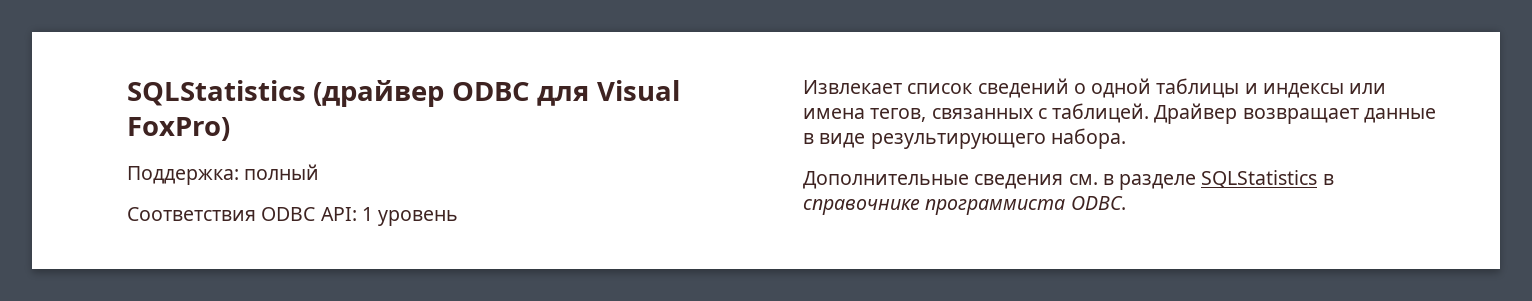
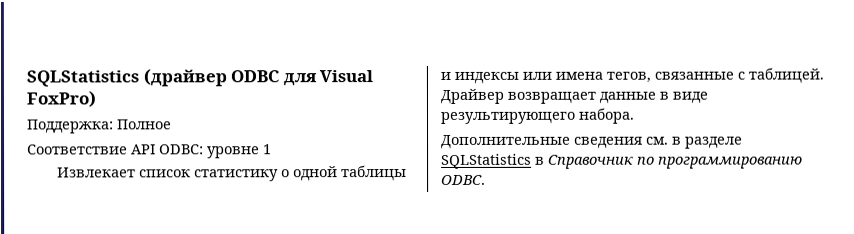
[244,164,320,180] [127,207,357,221] полный // Соответствия ODBC API: -> [117,119,172,130] [27,144,260,159] Полное // Соответствие API ODBC: уровне
[378,210,459,226] уровень -> (272, 149) none
[977,78,1069,98] сведений -> [193,169,279,182] статистику
[931,108,1033,119] связанных -> [654,71,734,80] связанные
[803,199,1066,215] справочнике программиста -> [548,154,803,169] Справочник по программированию

